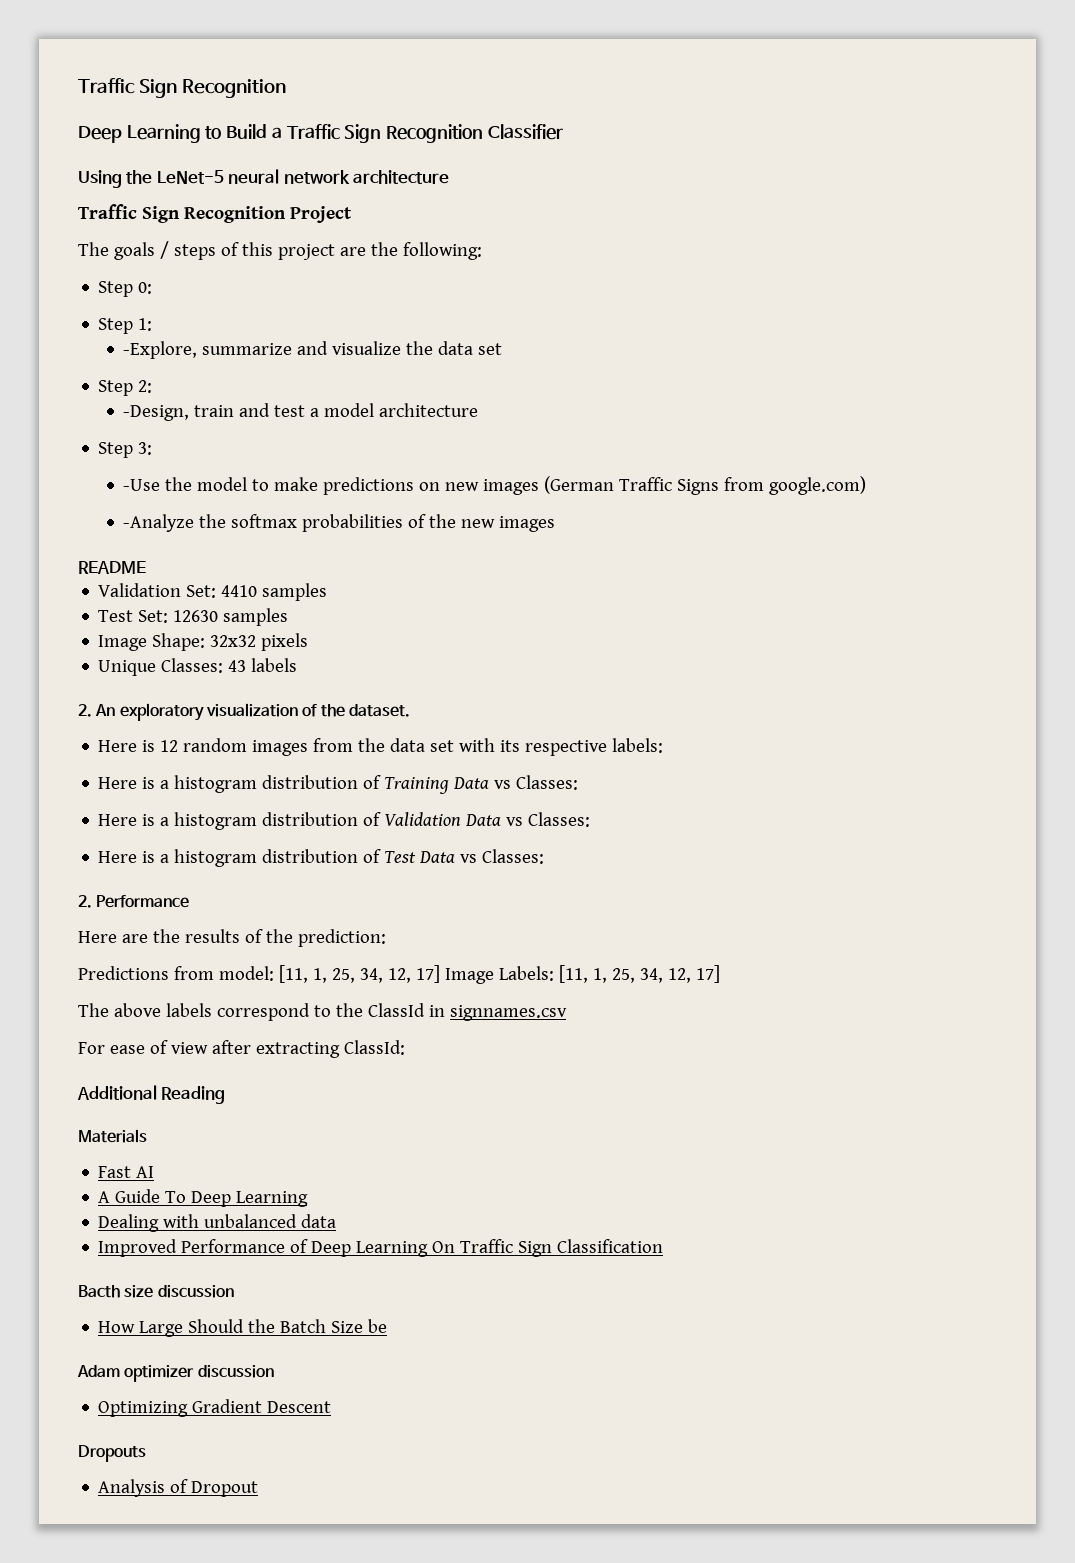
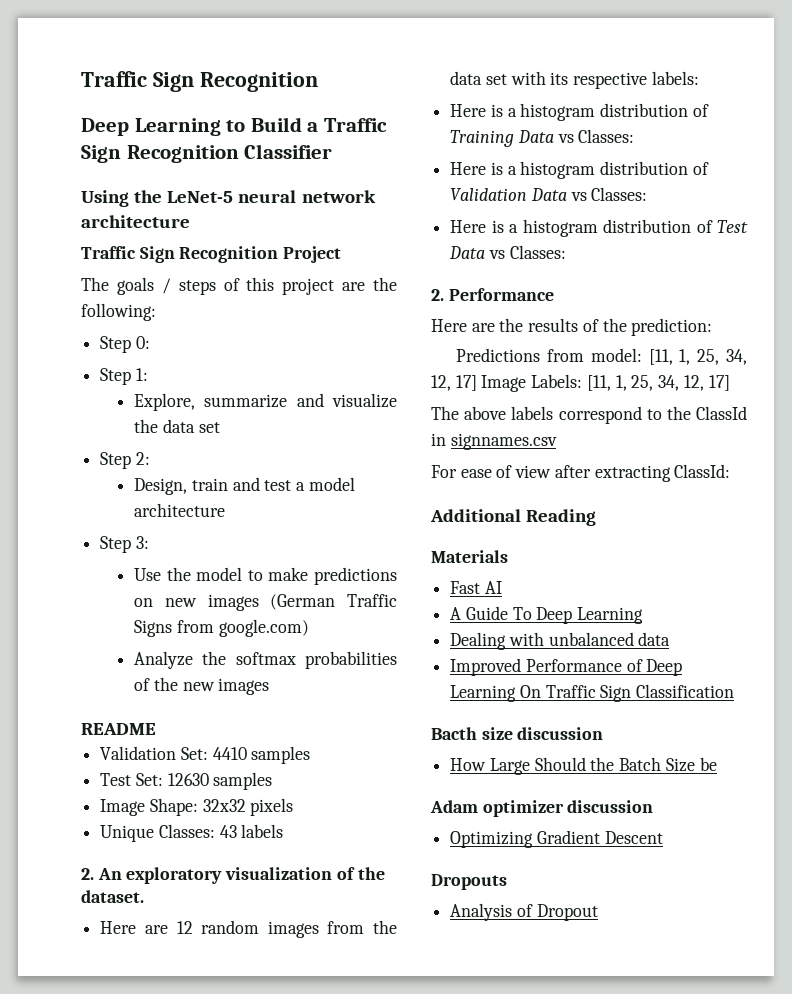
[123,341,198,359] -Explore, -> [134,393,196,411] Explore,
[123,405,190,421] -Design, -> [134,478,188,495] Design,
[123,479,161,491] -Use -> [134,568,162,581] Use
[123,514,195,532] -Analyze -> [134,651,194,669] Analyze
[142,740,156,752] is -> [144,925,168,934] are

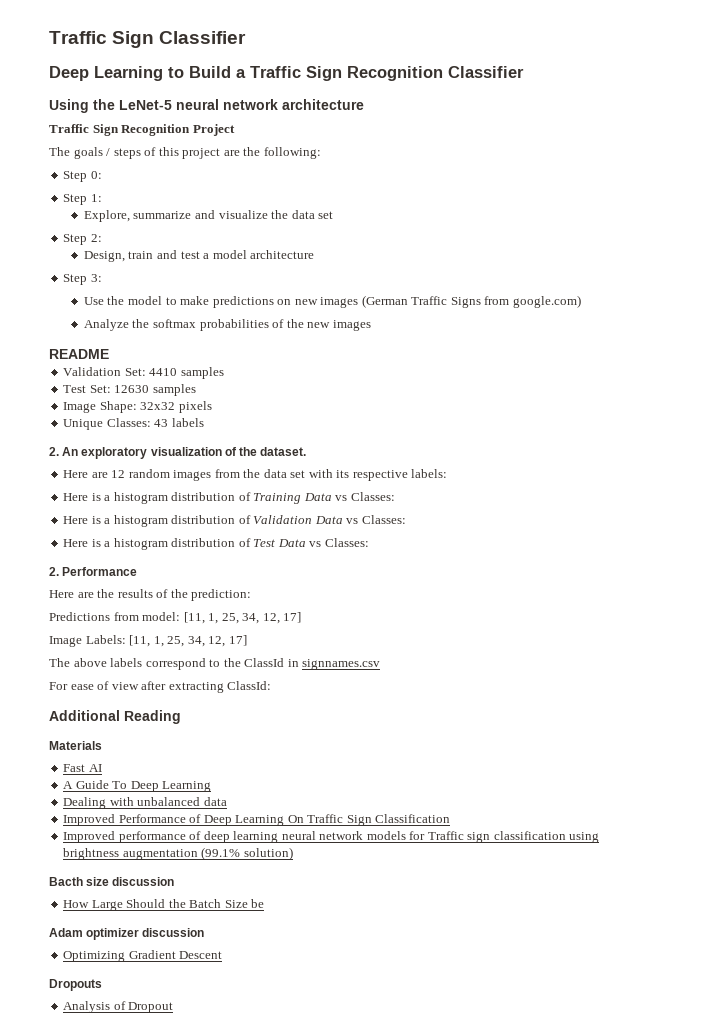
[81,71,318,92] Traffic Sign Recognition -> [49,31,247,48] Traffic Sign Classifier
(477, 383) none -> (302, 617) //
(735, 691) none -> [63,831,600,843] [63,847,293,860] // Improved performance of deep learning neural network models for Traffic sign classification using brightness augmentation (99.1% solution)

